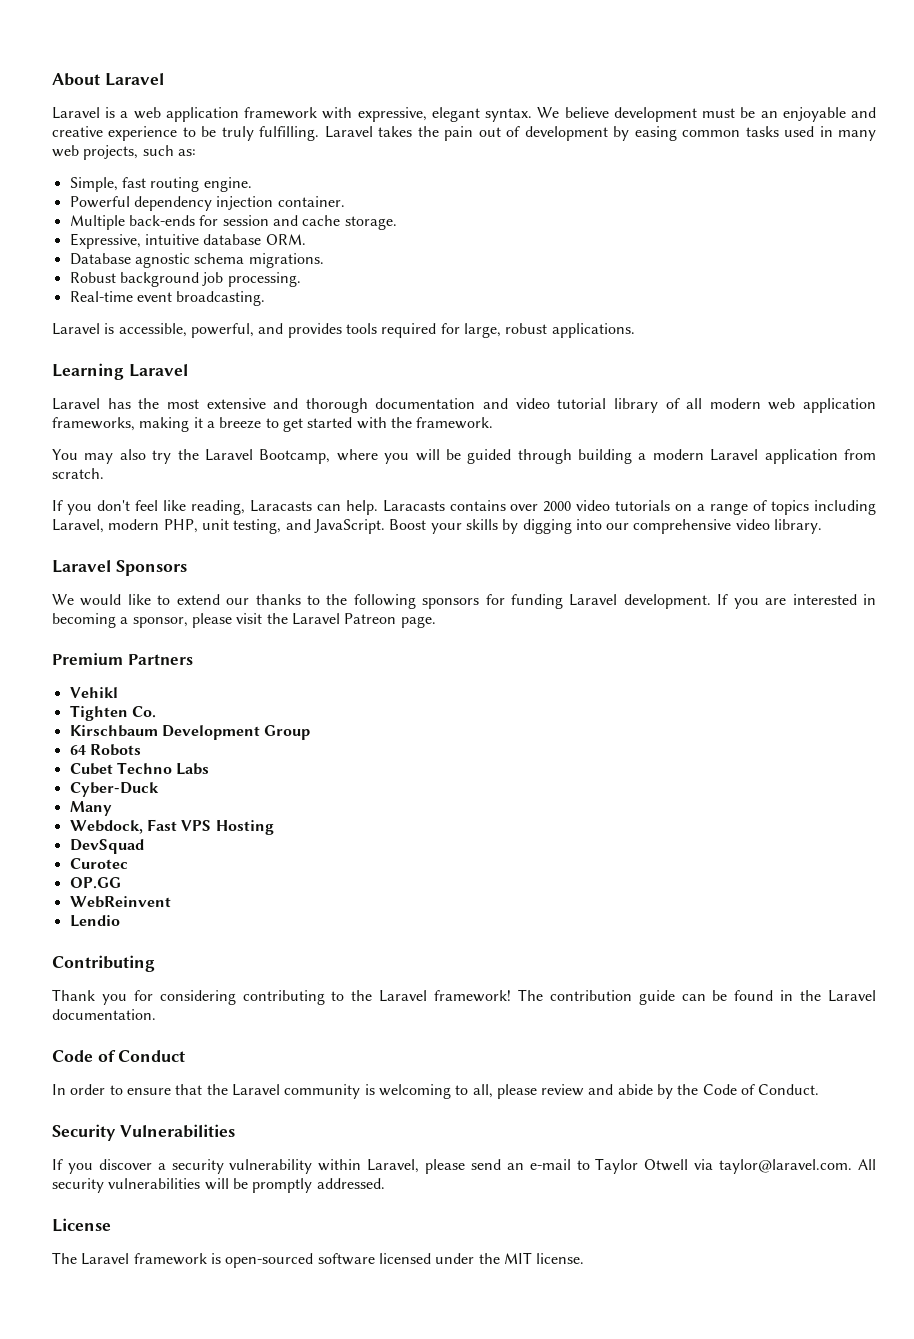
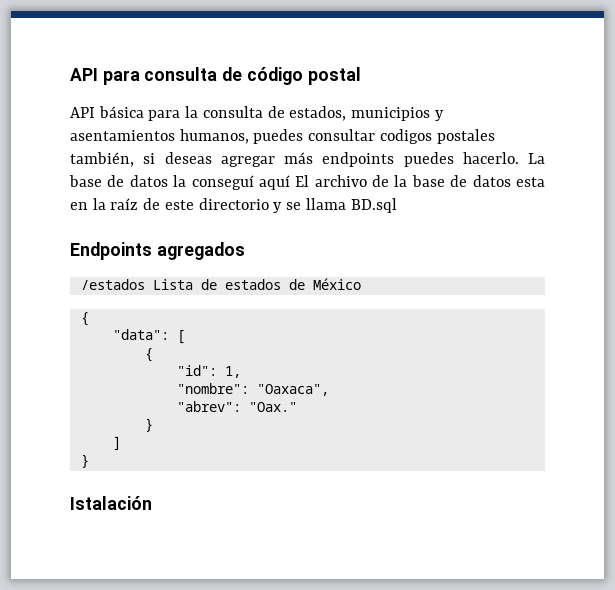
[52,73,164,86] [52,107,877,122] [52,126,877,141] [52,145,196,160] [69,177,252,192] [69,196,345,211] [69,215,397,230] [69,233,306,249] [69,253,324,268] [69,272,301,287] [69,291,266,306] [52,323,635,338] [52,363,188,380] [52,398,876,413] [52,417,494,432] [52,449,877,464] [52,468,104,479] [52,500,877,515] [52,519,823,534] [52,560,187,576] [52,594,877,609] [52,613,436,628] [52,653,193,665] [69,687,118,698] [69,705,156,721] [69,725,311,740] [69,744,141,756] [69,762,210,775] [69,782,159,797] [69,801,112,816] [69,819,274,835] [69,839,144,854] [69,858,128,869] [69,877,121,889] [69,896,171,908] [69,915,120,927] [52,955,155,972] [52,989,876,1005] [52,1009,156,1020] [52,1050,186,1062] [52,1084,820,1099] [52,1124,235,1141] [52,1158,876,1174] [52,1178,385,1193] [52,1218,111,1232] [52,1252,585,1268] About Laravel // Laravel is a web application framework with expressive, elegant syntax. We believe development must be an enjoyable and creative experience to be truly fulfilling. Laravel takes the pain out of development by easing common tasks used in many web projects, such as: // Simple, fast routing engine. // Powerful dependency injection container. // Multiple back-ends for session and cache storage. // Expressive, intuitive database ORM. // Database agnostic schema migrations. // Robust background job processing. // Real-time event broadcasting. // Laravel is accessible, powerful, and provides tools required for large, robust applications. // Learning Laravel // Laravel has the most extensive and thorough documentation and video tutorial library of all modern web application frameworks, making it a breeze to get started with the framework. // You may also try the Laravel Bootcamp, where you will be guided through building a modern Laravel application from scratch. // If you don't feel like reading, Laracasts can help. Laracasts contains over 2000 video tutorials on a range of topics including Laravel, modern PHP, unit testing, and JavaScript. Boost your skills by digging into our comprehensive video library. // Laravel Sponsors // We would like to extend our thanks to the following sponsors for funding Laravel development. If you are interested in becoming a sponsor, please visit the Laravel Patreon page. // Premium Partners // Vehikl // Tighten Co. // Kirschbaum Development Group // 64 Robots // Cubet Techno Labs // Cyber-Duck // Many // Webdock, Fast VPS Hosting // DevSquad // Curotec // OP.GG // WebReinvent // Lendio // Contributing // Thank you for considering contributing to the Laravel framework! The contribution guide can be found in the Laravel documentation. // Code of Conduct // In order to ensure that the Laravel community is welcoming to all, please review and abide by the Code of Conduct. // Security Vulnerabilities // If you discover a security vulnerability within Laravel, please send an e-mail to Taylor Otwell via taylor@laravel.com. All security vulnerabilities will be promptly addressed. // License // The Laravel framework is open-sourced software licensed under the MIT license. -> [70,67,361,85] [70,106,444,121] [70,129,495,144] [70,152,545,167] [69,175,545,190] [70,198,397,213] [70,242,245,260] [80,278,361,290] [80,312,89,326] [112,329,185,344] [144,348,153,362] [176,365,241,378] [176,383,329,396] [176,401,297,412] [144,418,153,432] [112,436,121,450] [80,454,89,468] [70,496,152,510] API para consulta de código postal // API básica para la consulta de estados, municipios y asentamientos humanos, puedes consultar codigos postales también, si deseas agregar más endpoints puedes hacerlo. La base de datos la conseguí aquí El archivo de la base de datos esta en la raíz de este directorio y se llama BD.sql // Endpoints agregados // /estados Lista de estados de México // { // "data": [ // { // "id": 1, // "nombre": "Oaxaca", // "abrev": "Oax." // } // ] // } // Istalación

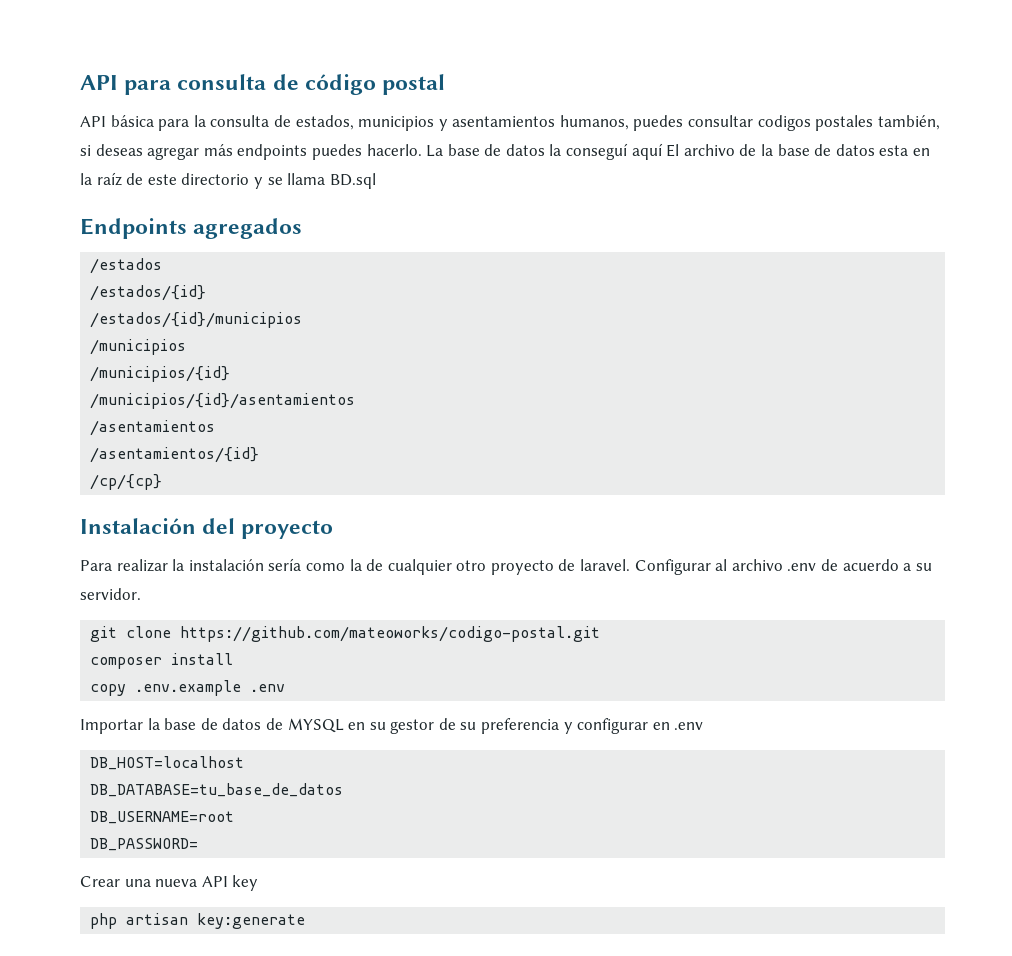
[152,278,361,290] [80,312,89,326] [112,329,185,344] [144,348,153,362] [176,365,241,378] [176,383,329,396] [176,401,297,412] [144,418,153,432] [112,436,121,450] [80,454,89,468] [70,496,152,510] Lista de estados de México // { // "data": [ // { // "id": 1, // "nombre": "Oaxaca", // "abrev": "Oax." // } // ] // } // Istalación -> [90,285,207,301] [90,312,303,328] [90,339,187,355] [90,366,231,382] [90,393,356,409] [90,420,216,436] [90,447,260,463] [90,474,163,490] [80,518,334,539] [80,558,932,575] [80,588,141,600] [90,626,601,642] [90,653,234,669] [90,680,286,696] [80,718,704,734] [90,756,245,770] [90,783,344,797] [90,811,235,824] [90,838,199,851] [80,875,259,891] [90,913,306,929] // /estados/{id} // /estados/{id}/municipios // /municipios // /municipios/{id} // /municipios/{id}/asentamientos // /asentamientos // /asentamientos/{id} // /cp/{cp} // Instalación del proyecto // Para realizar la instalación sería como la de cualquier otro proyecto de laravel. Configurar al archivo .env de acuerdo a su servidor. // git clone https://github.com/mateoworks/codigo-postal.git // composer install // copy .env.example .env // Importar la base de datos de MYSQL en su gestor de su preferencia y configurar en .env // DB_HOST=localhost // DB_DATABASE=tu_base_de_datos // DB_USERNAME=root // DB_PASSWORD= // Crear una nueva API key // php artisan key:generate

